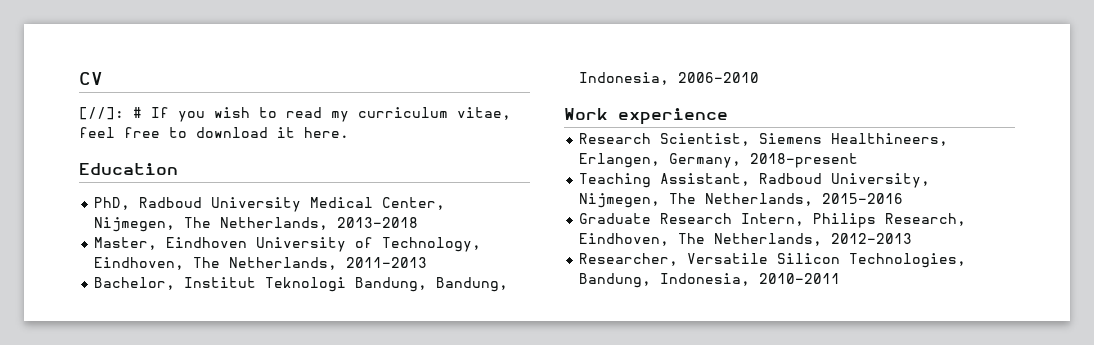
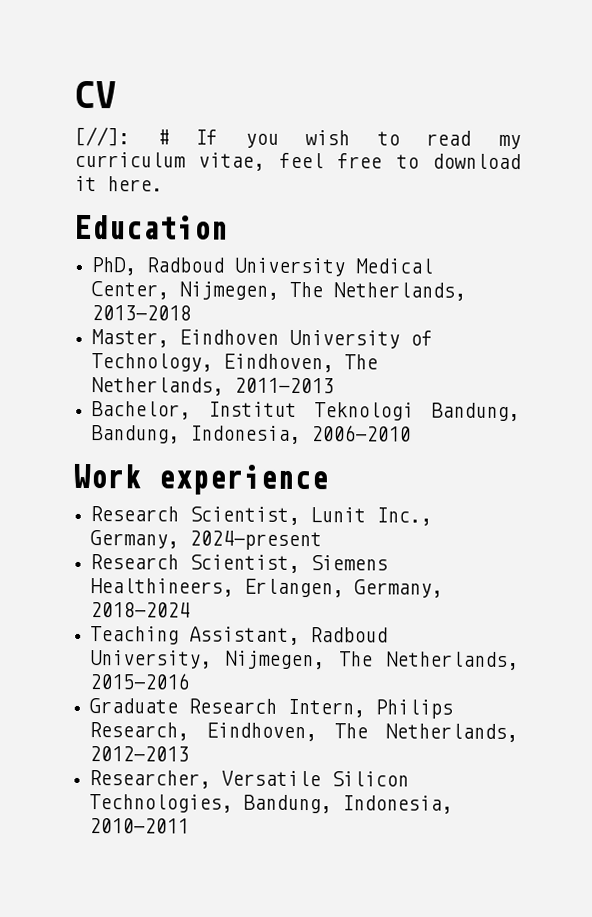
(728, 116) none -> [90,506,433,526] [90,530,323,551] // Research Scientist, Lunit Inc., Germany, 2024-present
[750,153,859,168] 2018-present -> [90,602,191,618] 2018-2024

